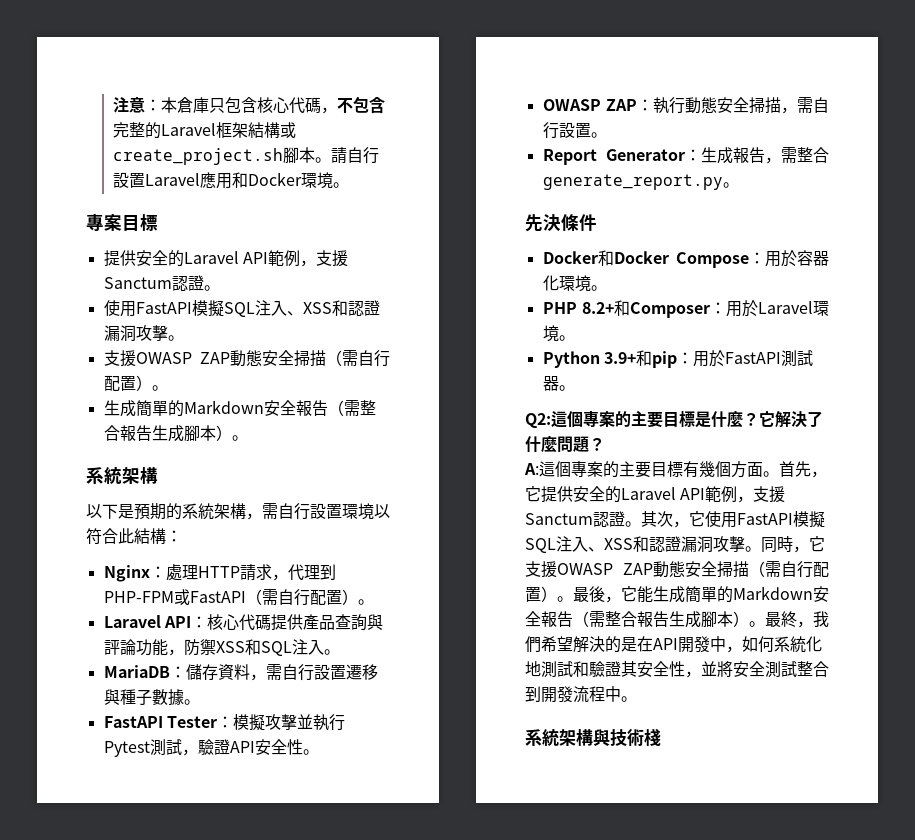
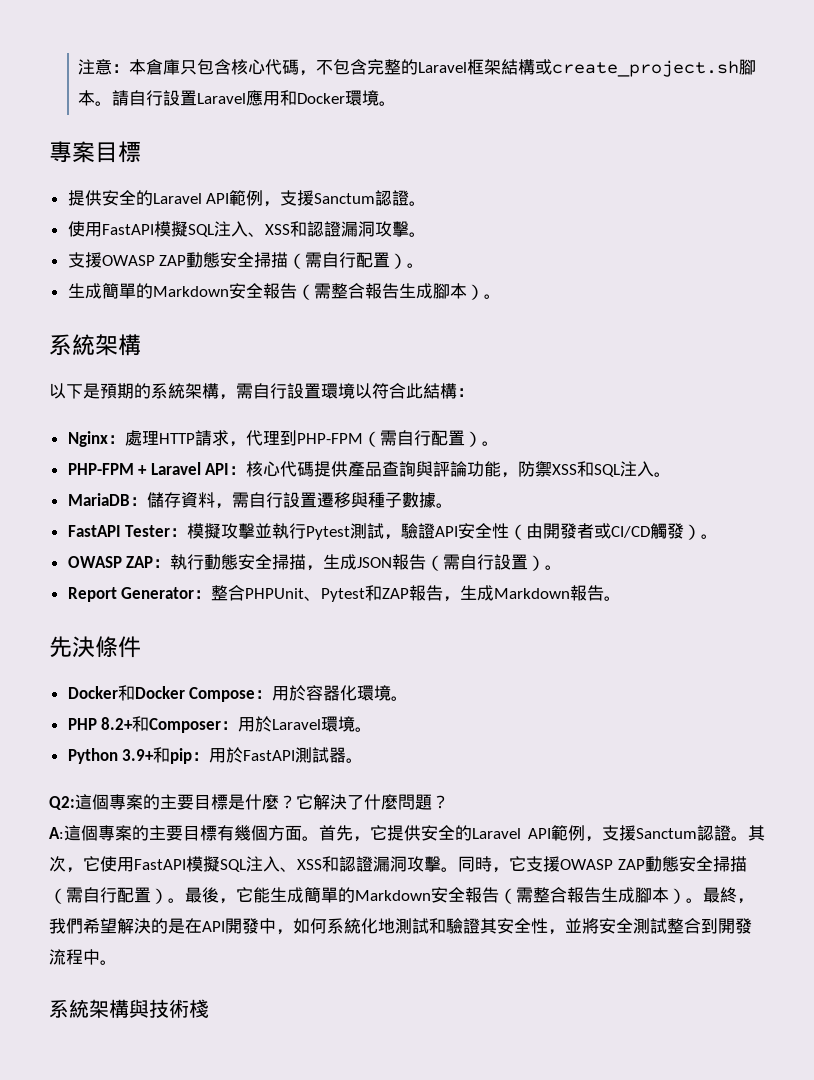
[173,589,374,606] 或FastAPI（需自行配置）。 // -> [362,430,499,447] [67,463,148,475] （需自行配置）。 // PHP-FPM +
(303, 747) none -> [509,523,702,540] （由開發者或CI/CD觸發）
[797,97,829,113] [542,122,591,139] 需自行設置 -> [323,554,546,571] 生成JSON報告（需自行設置）
[701,147,829,164] [542,174,723,190] 生成報告，需整合generate_report.py -> [211,585,605,602] 整合PHPUnit、Pytest和ZAP報告，生成Markdown報告

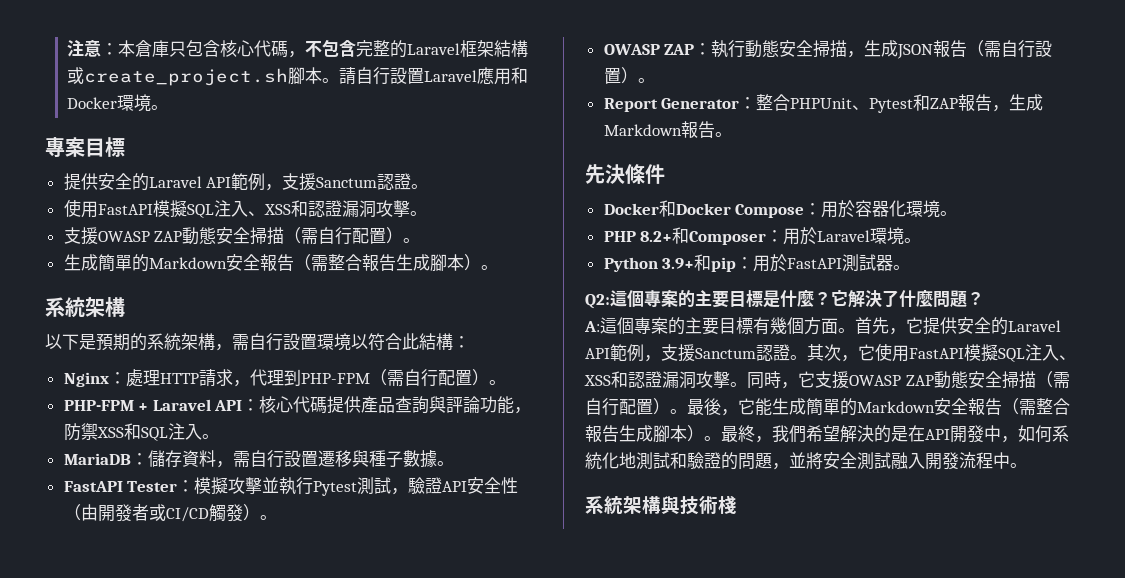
[480,918,548,934] 其安全性 -> [721,452,772,470] 的問題
[667,918,718,934] 整合到 -> [891,452,925,469] 融入

